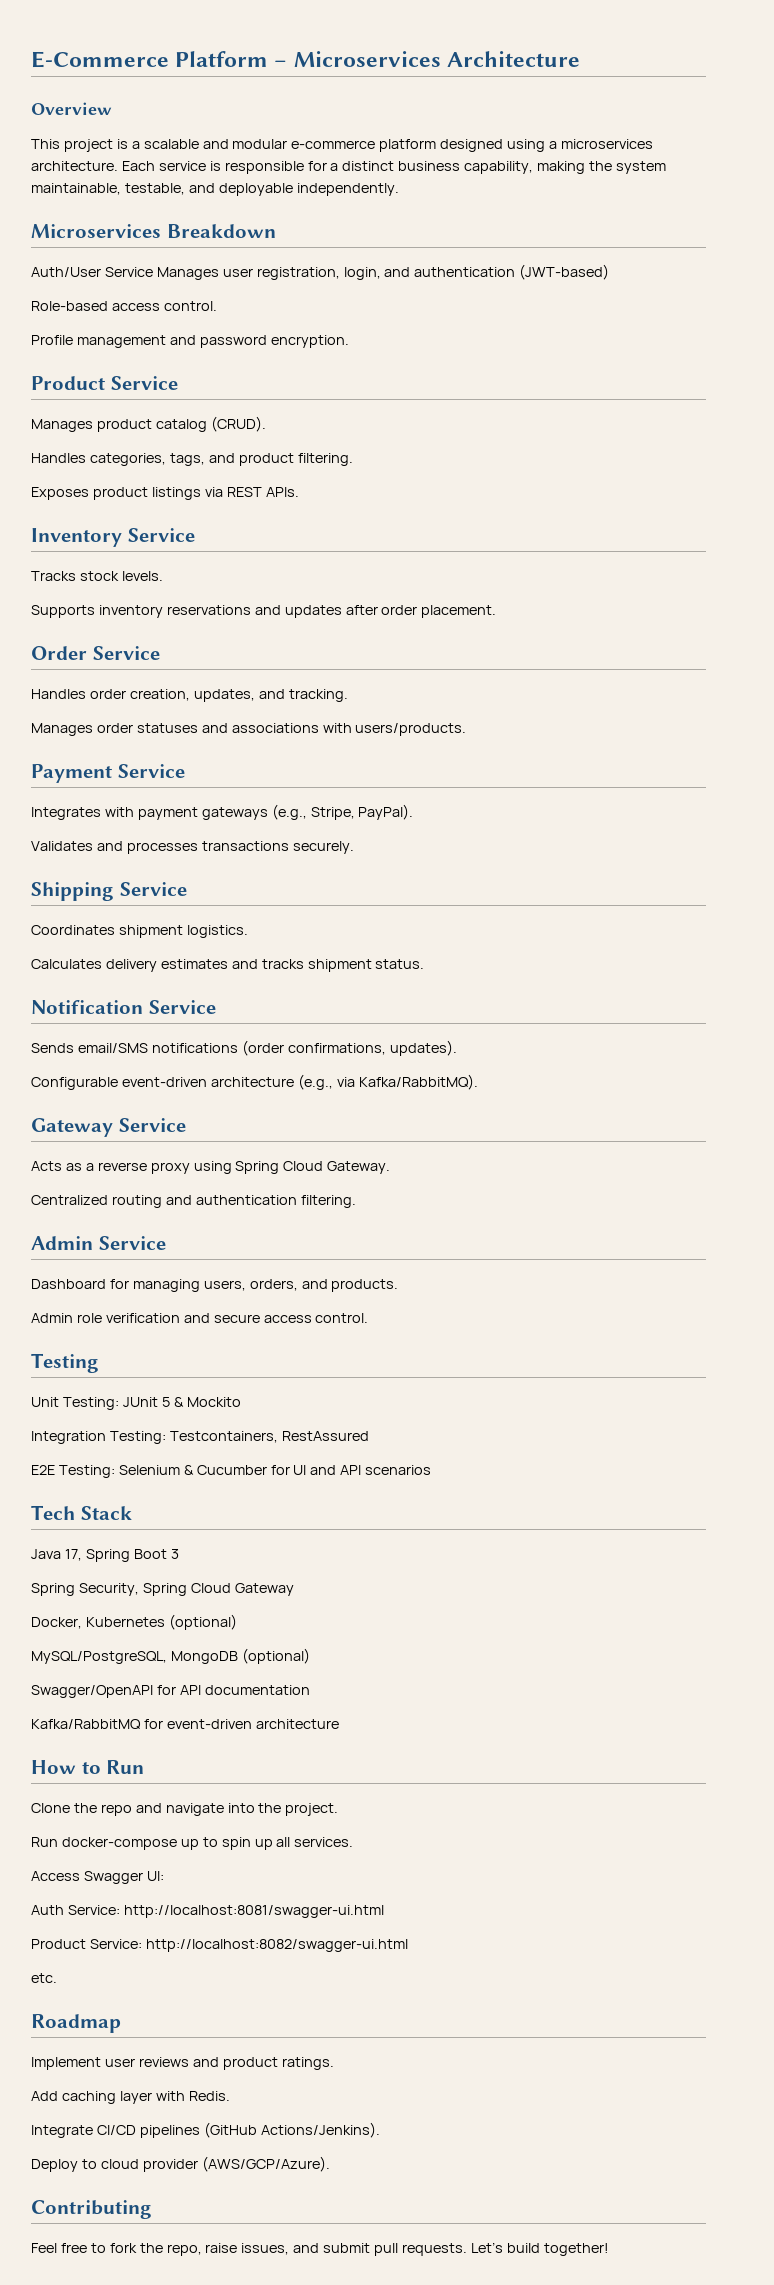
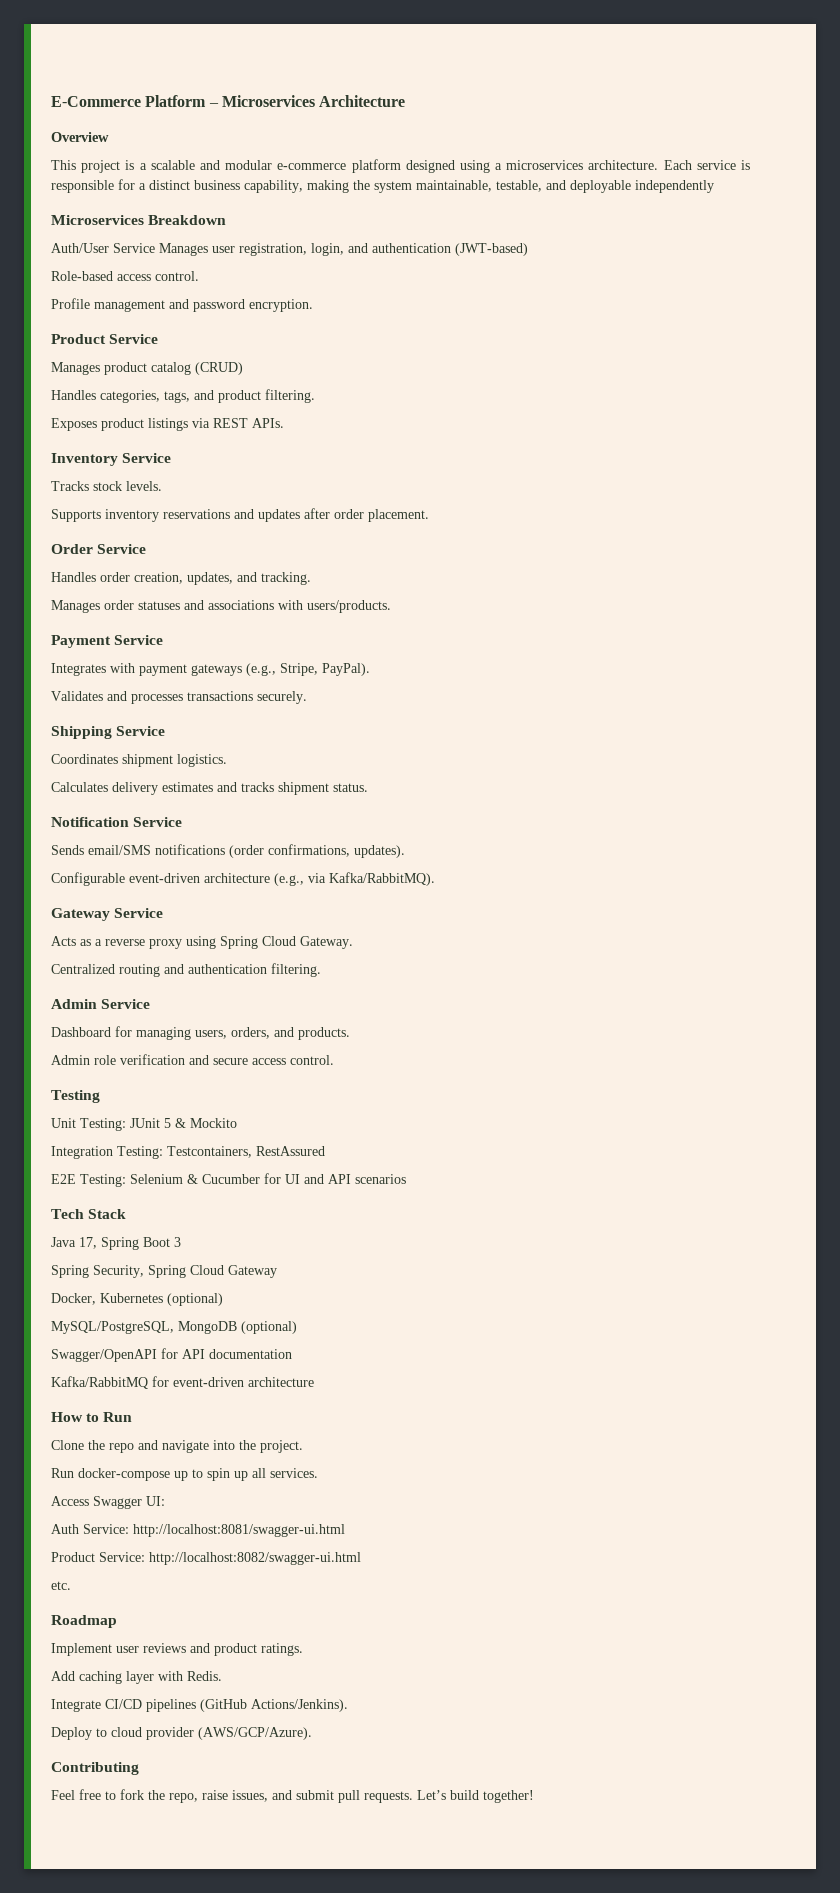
[296,183,399,196] independently. -> [635,180,714,193] independently
[210,416,266,432] (CRUD). -> [195,362,243,375] (CRUD)

